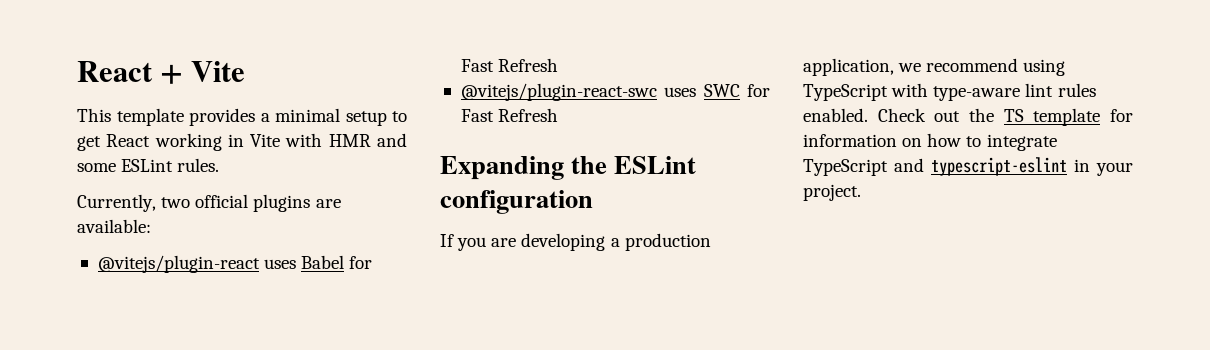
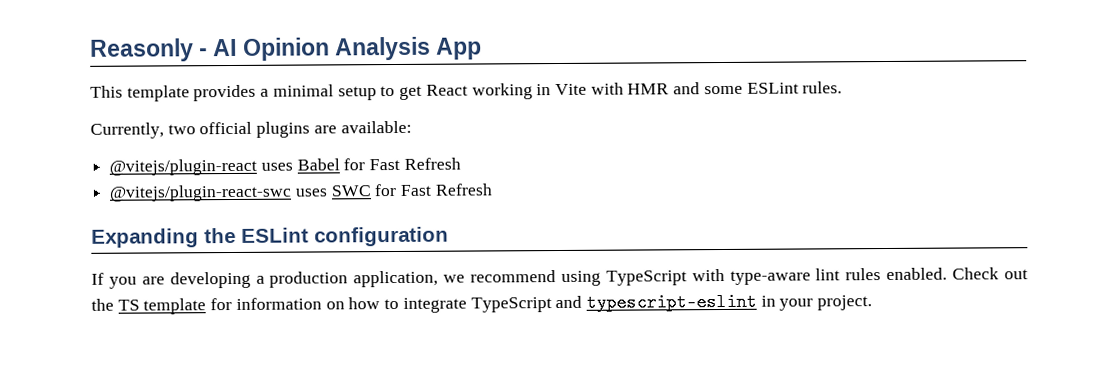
[77,61,246,84] React + Vite -> [90,36,483,62] Reasonly - AI Opinion Analysis App

